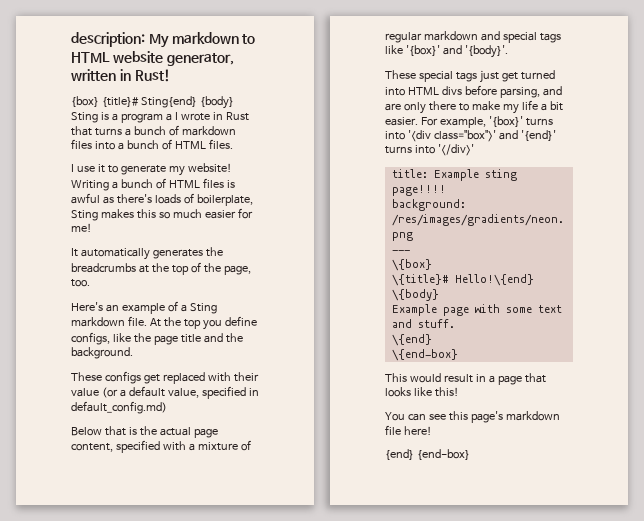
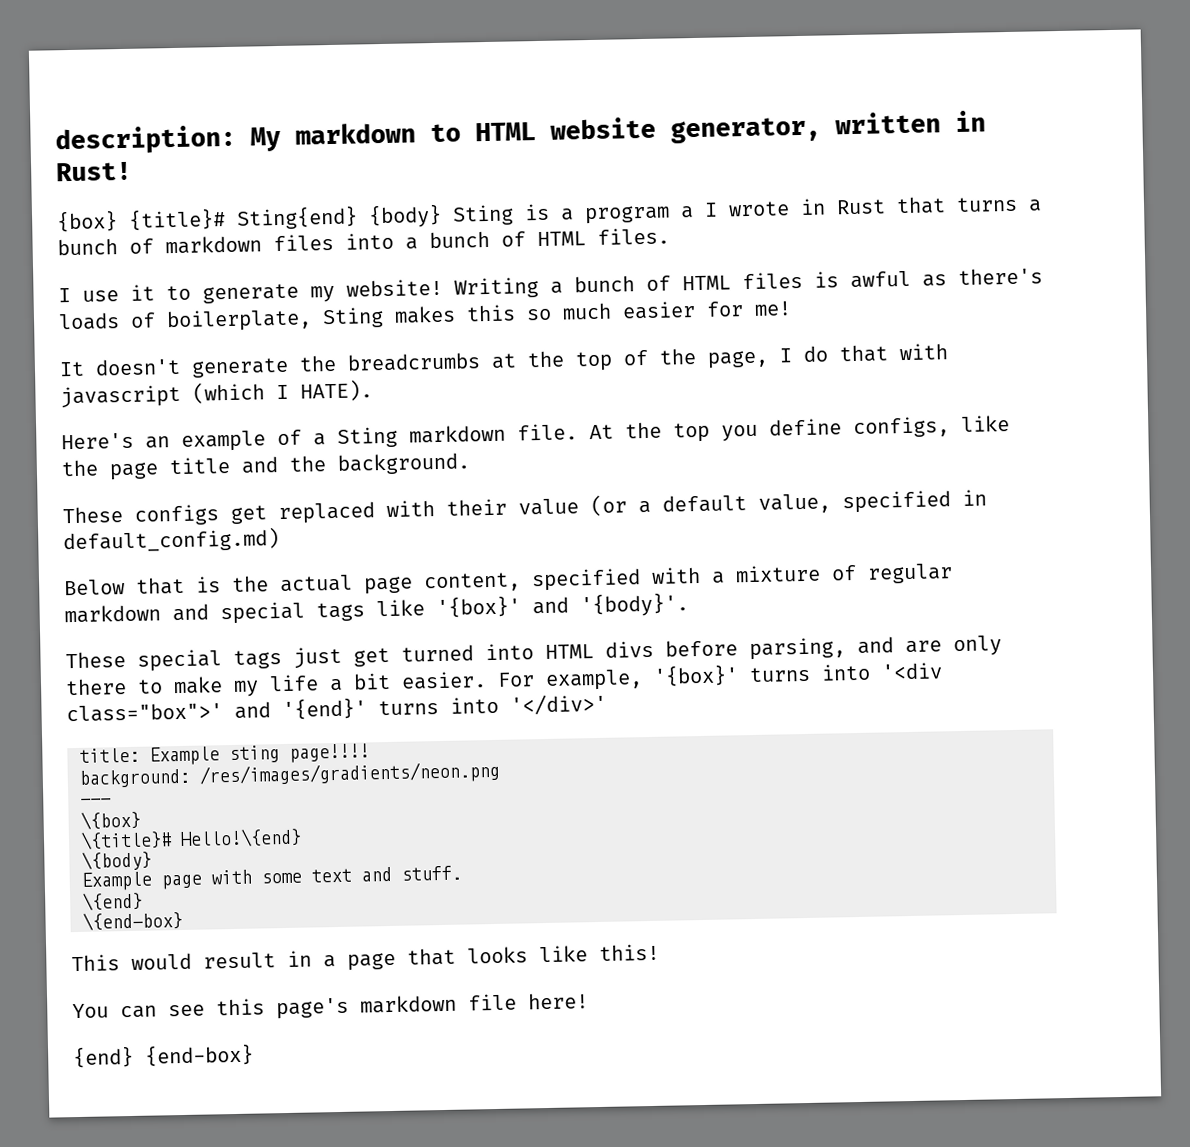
[80,248,203,260] automatically generates -> [95,357,289,378] doesn't generate
[71,279,90,287] too. -> [779,343,948,363] [60,379,373,409] I do that with javascript (which I HATE).

